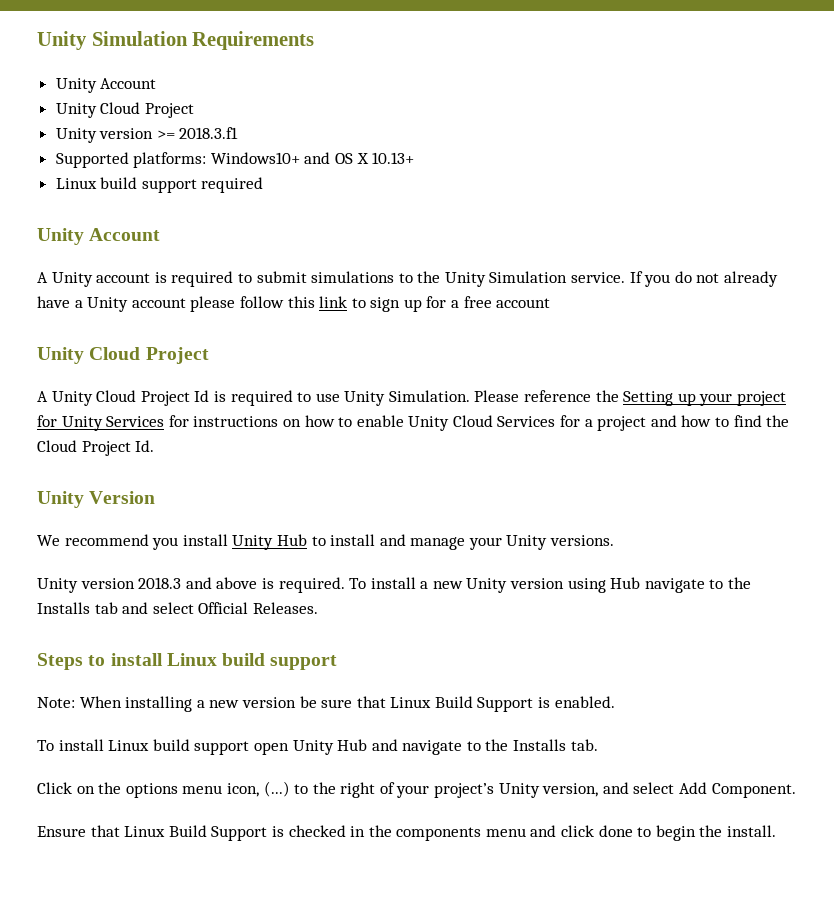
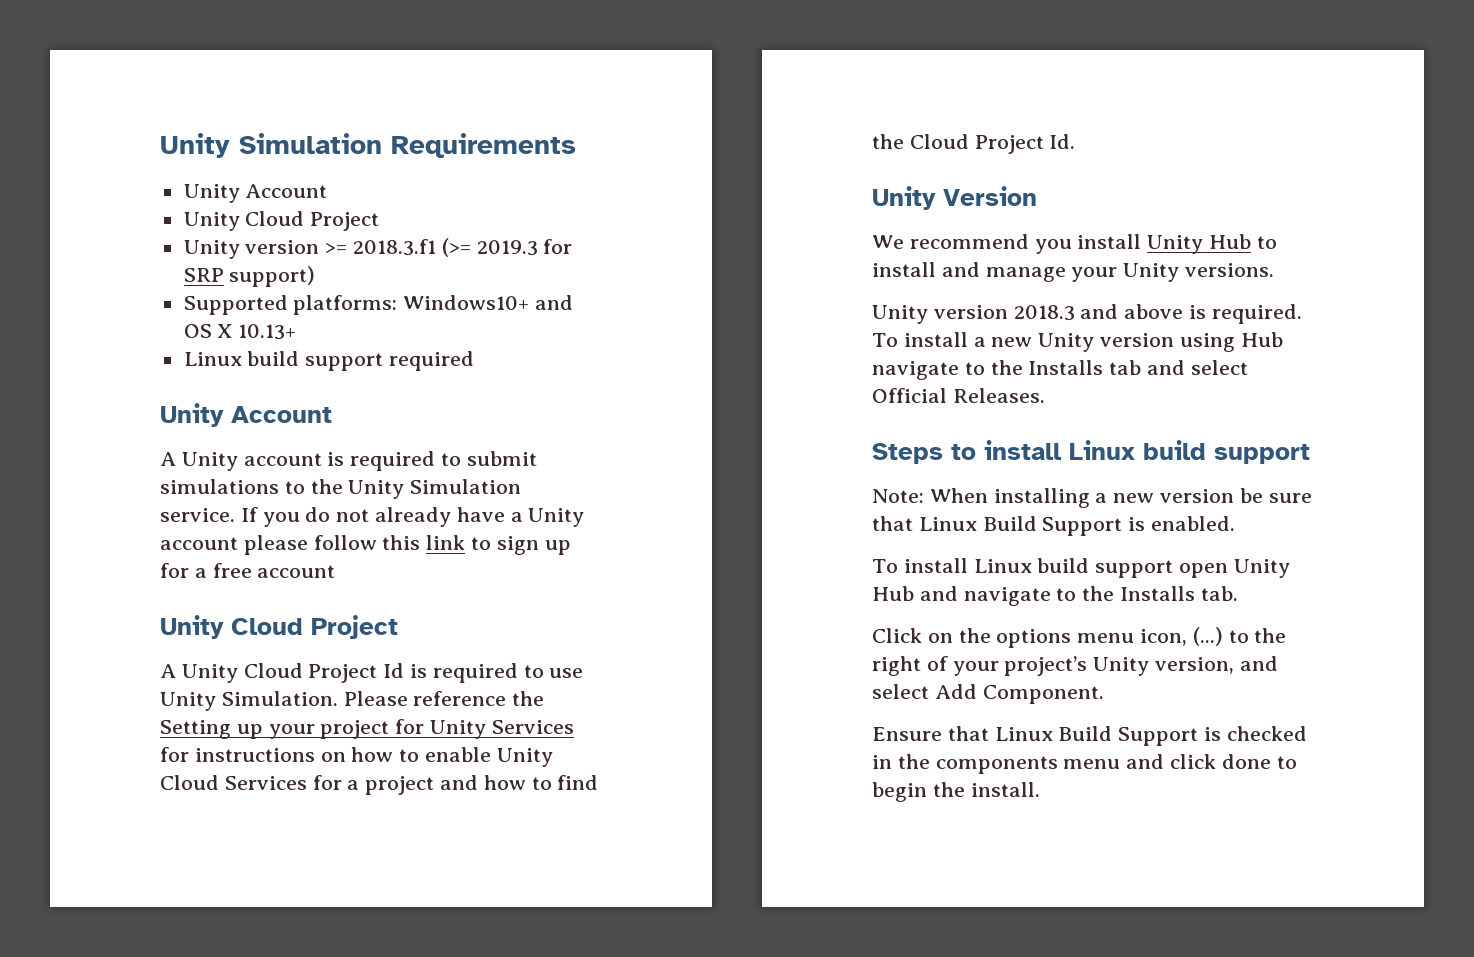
(239, 133) none -> [441,238,573,257] [183,266,316,287] (>= 2019.3 for SRP support)

